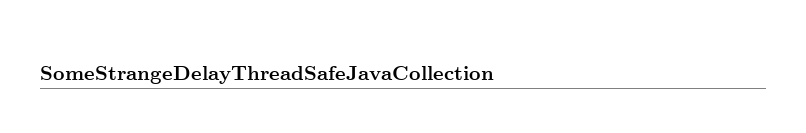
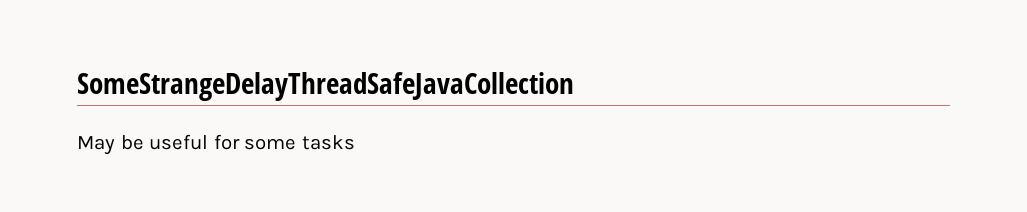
(494, 75) none -> [77,134,355,155] // May be useful for some tasks

